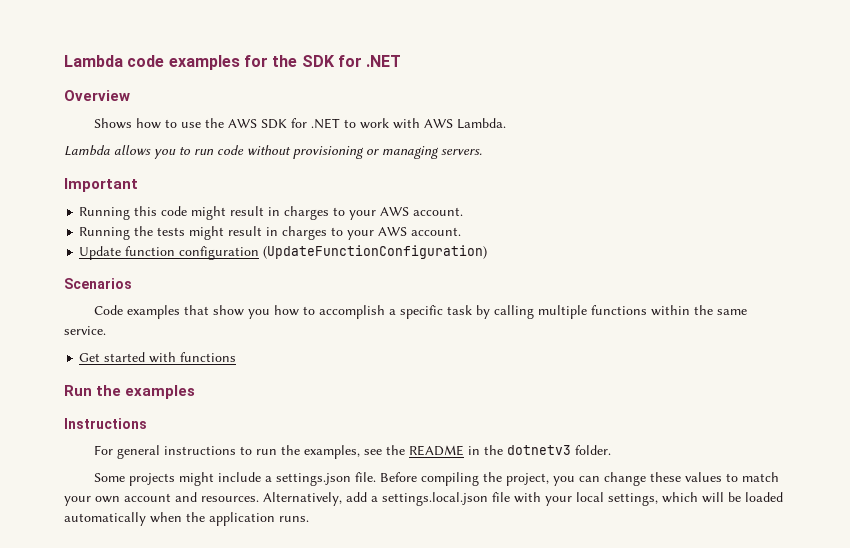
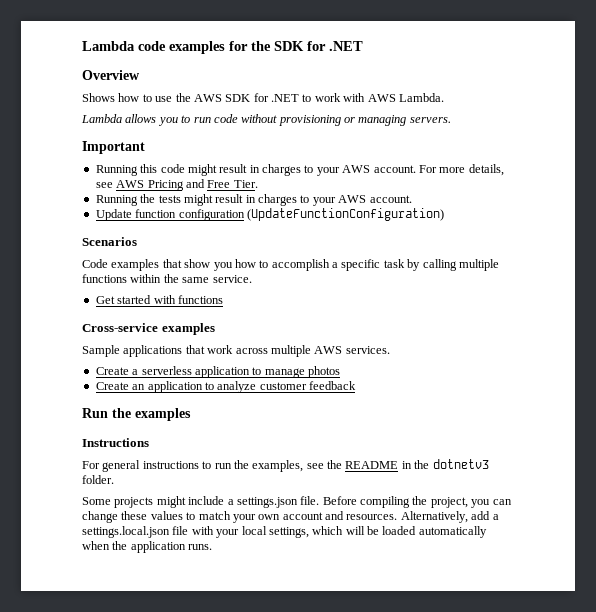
(464, 211) none -> [418,164,504,176] [95,179,258,191] For more details, see AWS Pricing and Free Tier.
(237, 357) none -> [82,323,215,335] [82,345,390,357] [95,366,340,378] [95,381,356,393] // Cross-service examples // Sample applications that work across multiple AWS services. // Create a serverless application to manage photos // Create an application to analyze customer feedback

